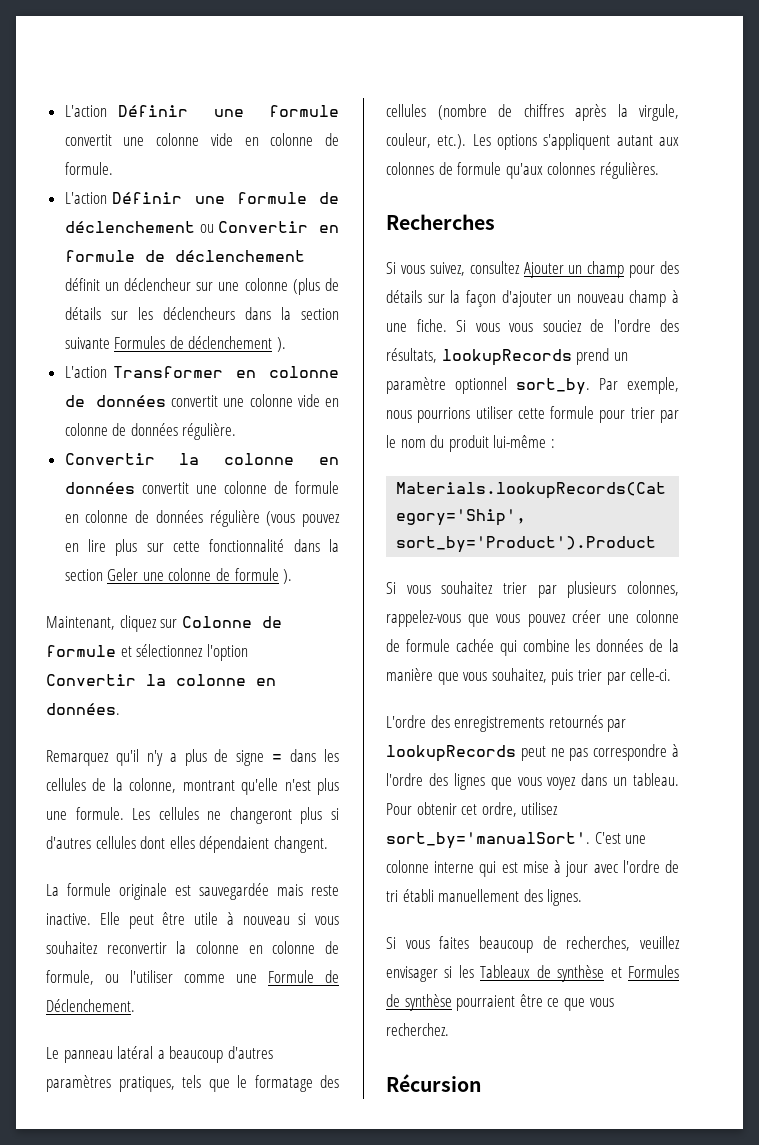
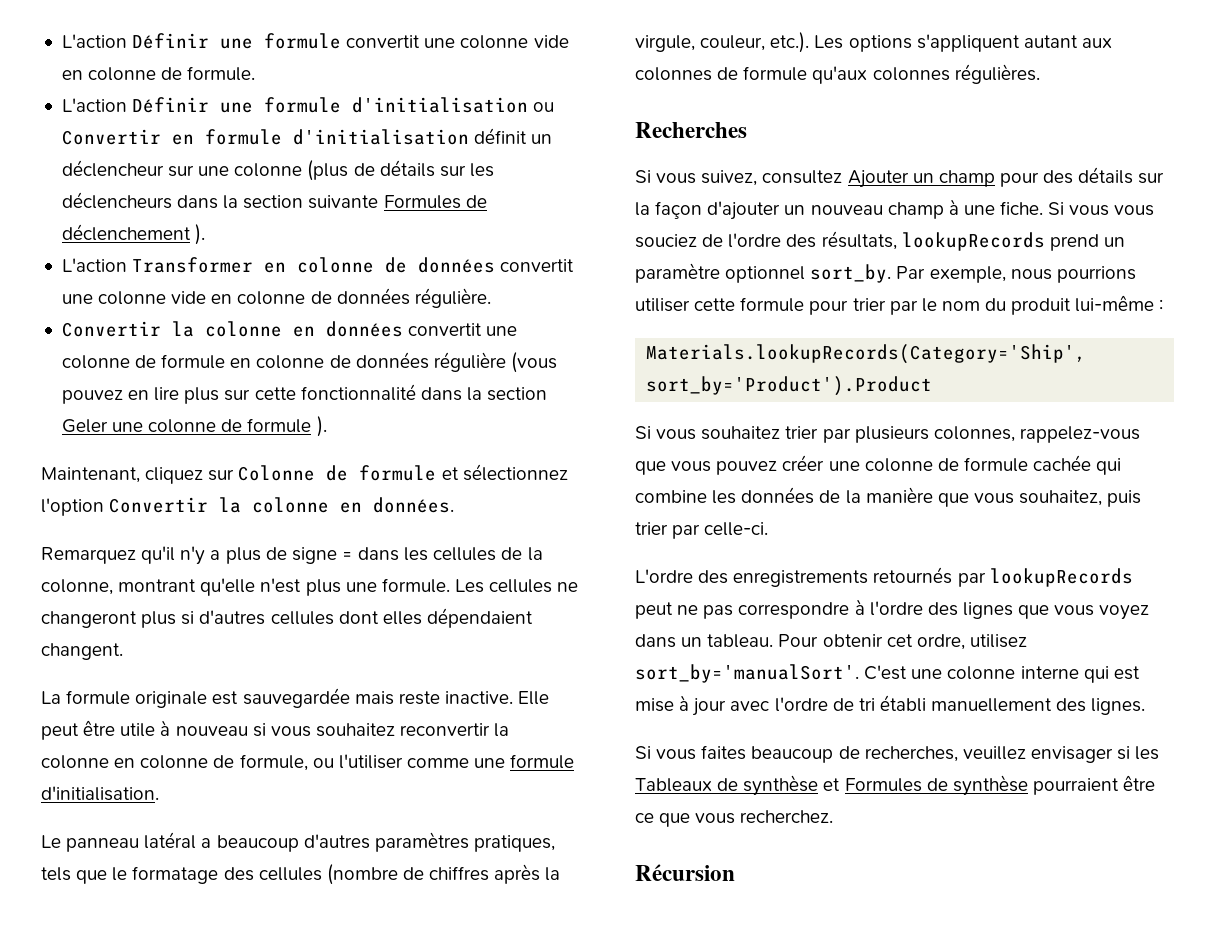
[319,192,339,204] [64,221,195,233] de déclenchement -> [352,97,529,113] d'initialisation
[144,250,305,262] de déclenchement -> [292,129,469,145] d'initialisation
[268,970,339,983] [46,999,135,1012] Formule de Déclenchement. -> [510,754,575,769] [41,786,159,801] formule d'initialisation.

